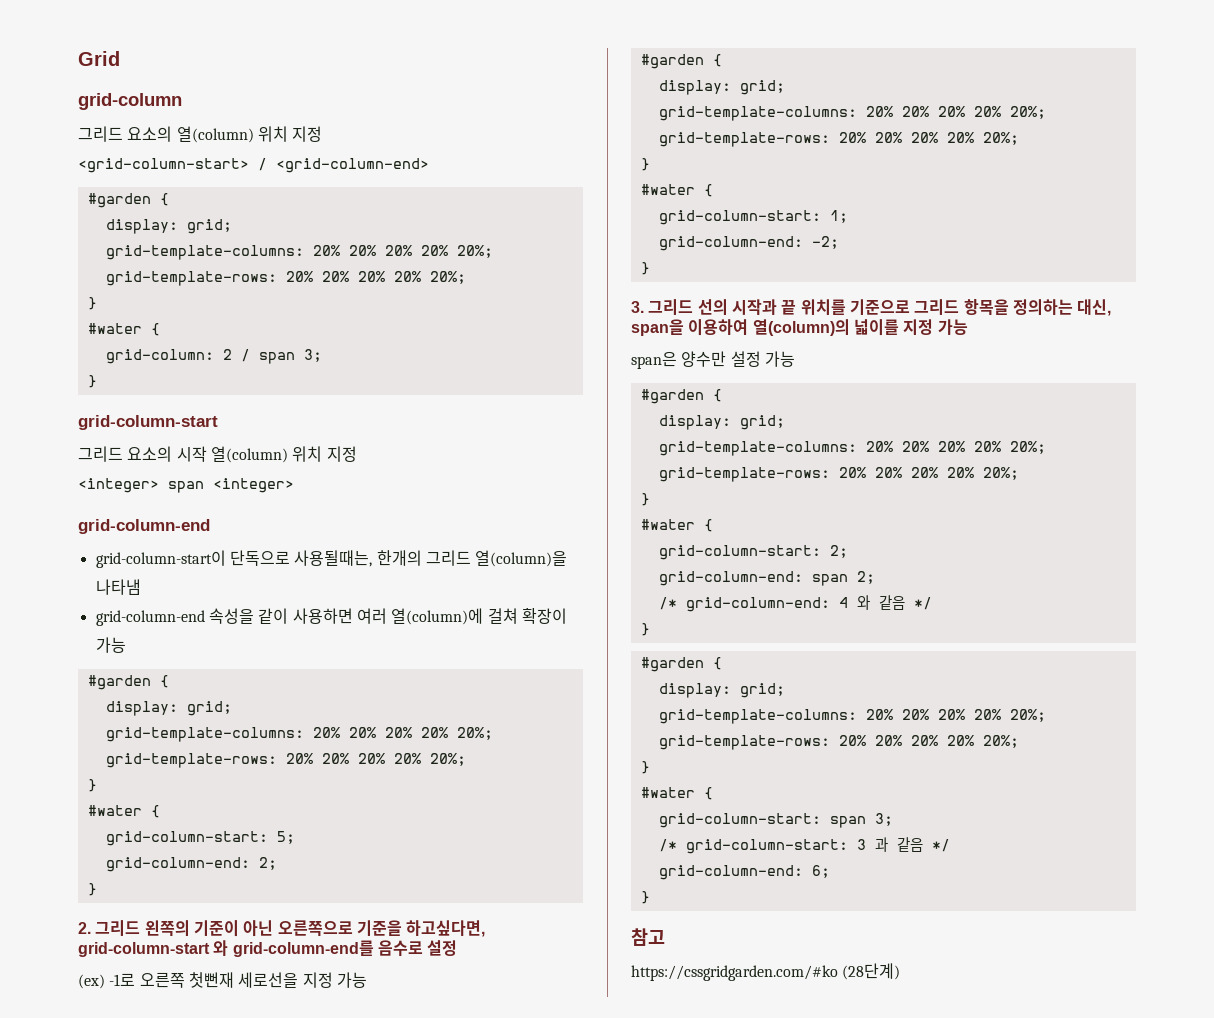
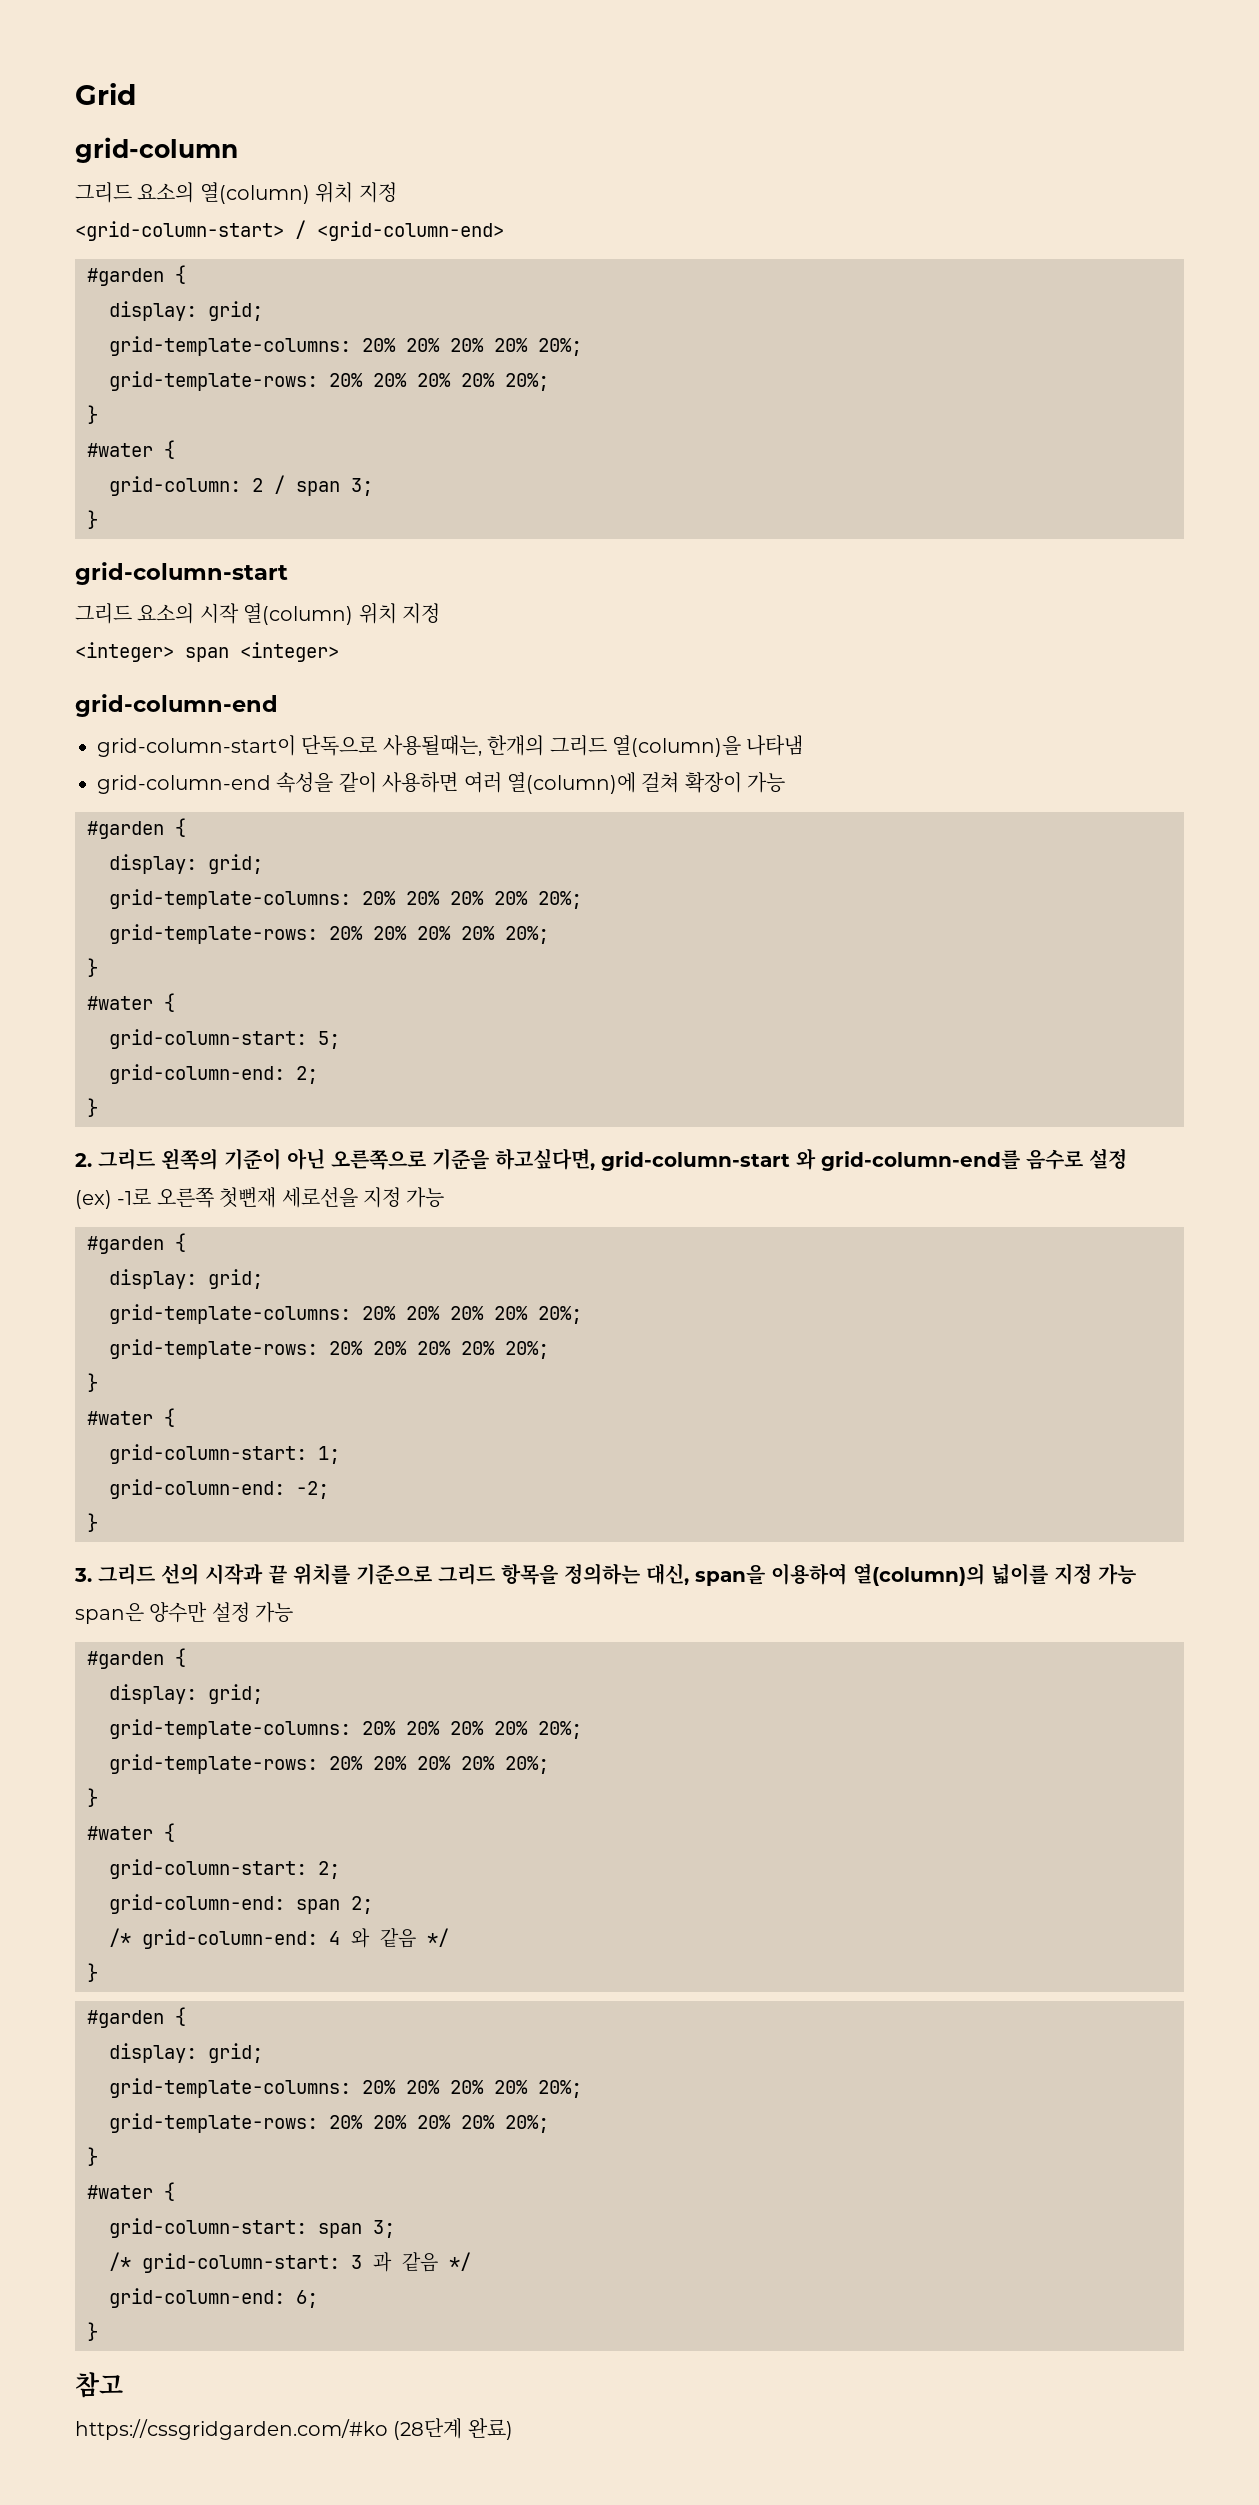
[842,963,901,980] (28단계) -> [393,2418,513,2440] (28단계 완료)

